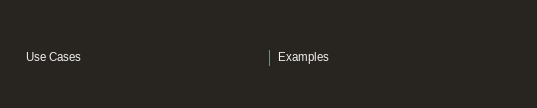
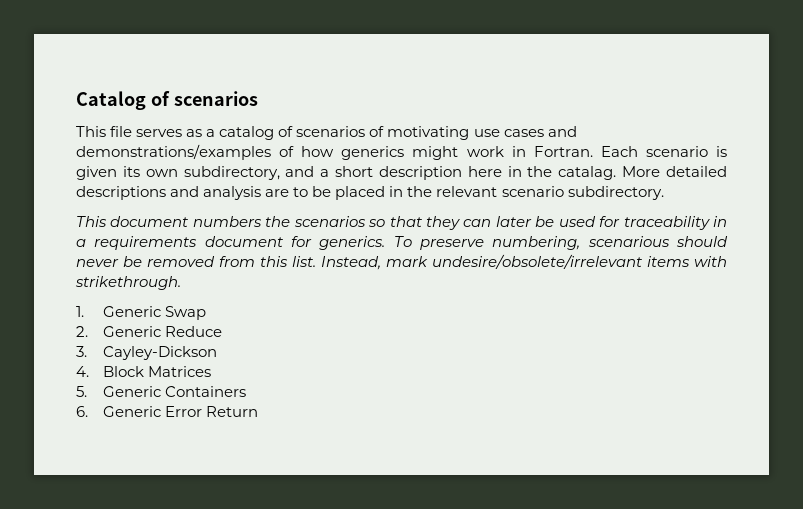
[26,52,82,61] [278,52,329,64] Use Cases // Examples -> [76,91,258,110] [76,126,577,140] [76,144,728,160] [76,166,727,180] [76,186,664,200] [76,216,728,230] [76,236,729,250] [76,254,727,270] [75,276,181,290] [76,306,206,320] [76,326,222,337] [76,346,217,360] [76,366,211,377] [76,386,246,397] [76,406,258,417] Catalog of scenarios // This file serves as a catalog of scenarios of motivating use cases and demonstrations/examples of how generics might work in Fortran. Each scenario is given its own subdirectory, and a short description here in the catalag. More detailed descriptions and analysis are to be placed in the relevant scenario subdirectory. // This document numbers the scenarios so that they can later be used for traceability in a requirements document for generics. To preserve numbering, scenarious should never be removed from this list. Instead, mark undesire/obsolete/irrelevant items with strikethrough. // 1. Generic Swap // 2. Generic Reduce // 3. Cayley-Dickson // 4. Block Matrices // 5. Generic Containers // 6. Generic Error Return

